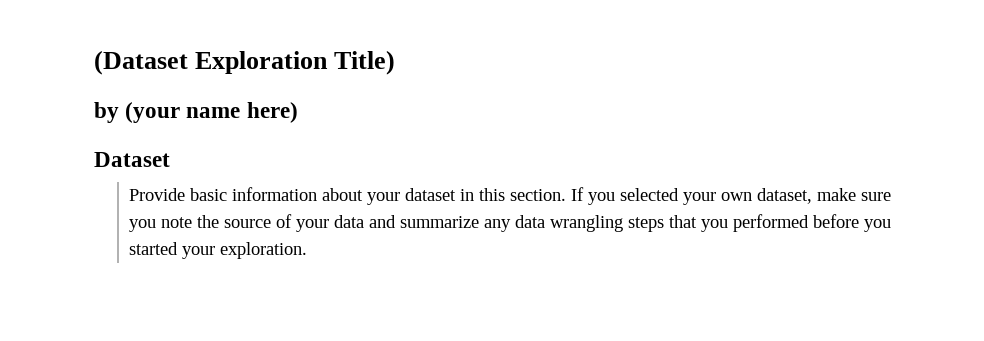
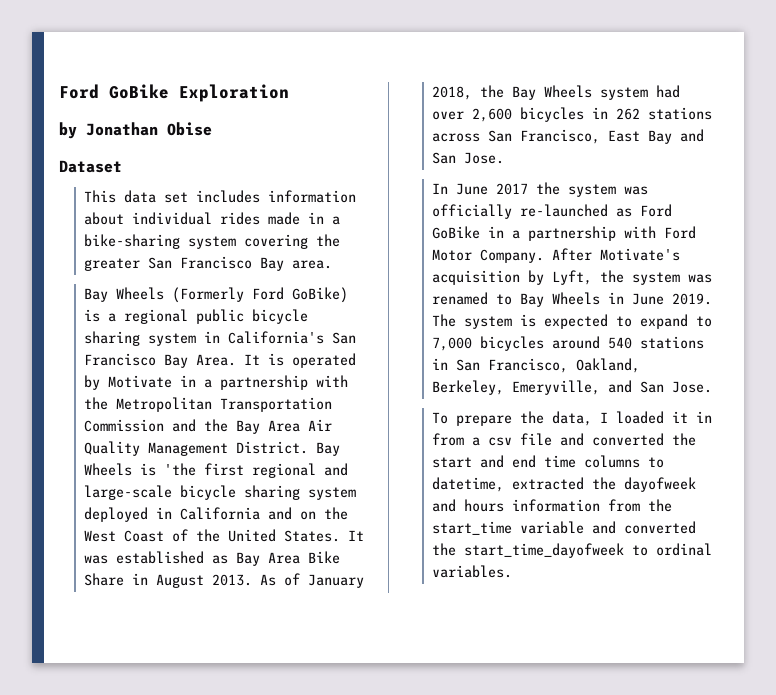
[94,50,188,75] (Dataset -> [59,84,169,99] Ford GoBike
[334,50,396,75] [94,102,298,123] [94,152,170,167] [129,187,892,205] [129,214,892,232] [129,242,308,259] Title) // by (your name here) // Dataset // Provide basic information about your dataset in this section. If you selected your own dataset, make sure you note the source of your data and summarize any data wrangling steps that you performed before you started your exploration. -> [59,122,212,139] [59,160,122,173] [84,190,357,203] [84,212,341,225] [84,234,341,249] [84,256,333,271] [84,287,349,303] [84,309,309,324] [84,331,357,346] [84,353,357,368] [84,375,349,390] [84,397,333,412] [84,419,333,434] [84,441,341,456] [84,463,349,478] [84,485,357,500] [84,507,349,522] [84,529,365,542] [84,551,341,566] [84,573,365,588] [432,85,681,100] [432,107,713,122] [432,129,705,144] [432,152,505,164] [432,182,649,197] [432,204,673,219] [432,226,697,241] [432,248,681,263] [432,270,713,285] [432,292,713,307] [432,314,713,329] [432,336,705,351] [432,358,641,373] [432,380,713,395] [432,411,713,426] [432,433,697,446] [432,455,665,468] [432,477,697,492] [432,499,673,512] [432,521,697,535] [432,543,713,558] [432,565,513,578] // by Jonathan Obise // Dataset // This data set includes information about individual rides made in a bike-sharing system covering the greater San Francisco Bay area. // Bay Wheels (Formerly Ford GoBike) is a regional public bicycle sharing system in California's San Francisco Bay Area. It is operated by Motivate in a partnership with the Metropolitan Transportation Commission and the Bay Area Air Quality Management District. Bay Wheels is 'the first regional and large-scale bicycle sharing system deployed in California and on the West Coast of the United States. It was established as Bay Area Bike Share in August 2013. As of January 2018, the Bay Wheels system had over 2,600 bicycles in 262 stations across San Francisco, East Bay and San Jose. // In June 2017 the system was officially re-launched as Ford GoBike in a partnership with Ford Motor Company. After Motivate's acquisition by Lyft, the system was renamed to Bay Wheels in June 2019. The system is expected to expand to 7,000 bicycles around 540 stations in San Francisco, Oakland, Berkeley, Emeryville, and San Jose. // To prepare the data, I loaded it in from a csv file and converted the start and end time columns to datetime, extracted the dayofweek and hours information from the start_time variable and converted the start_time_dayofweek to ordinal variables.

